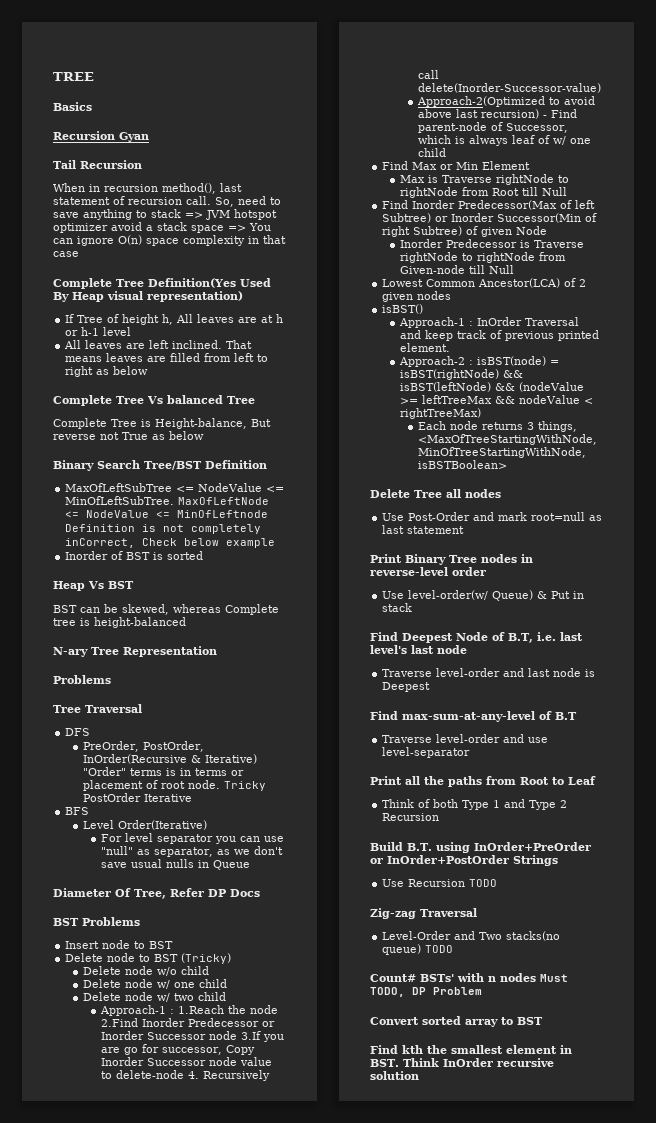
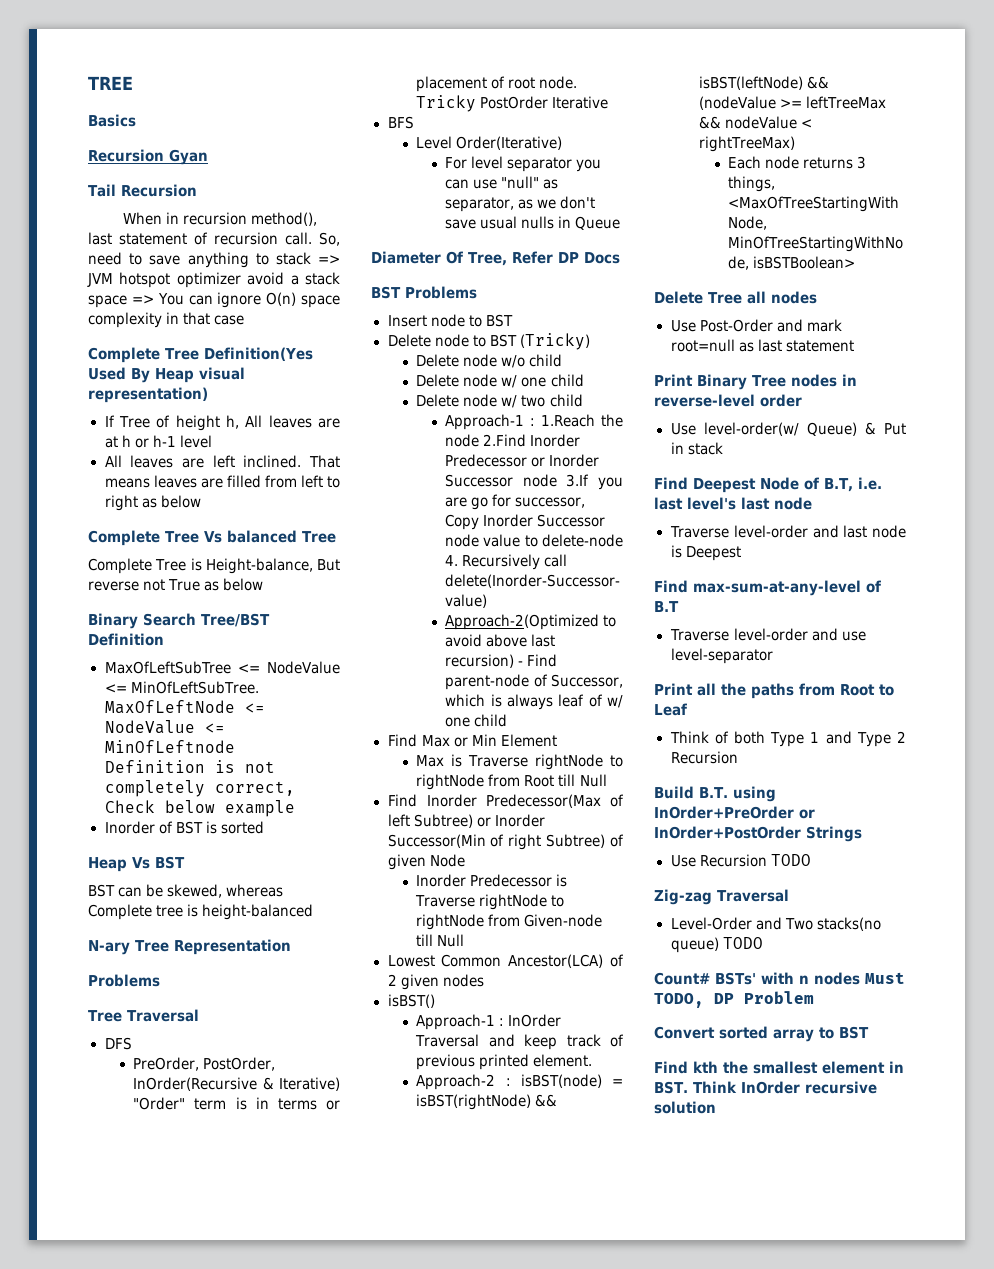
[65,538,136,548] inCorrect, -> [214,781,295,796] correct,
[129,768,162,776] terms -> [194,1098,227,1110] term

